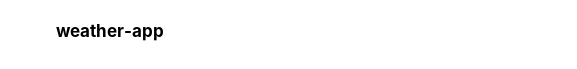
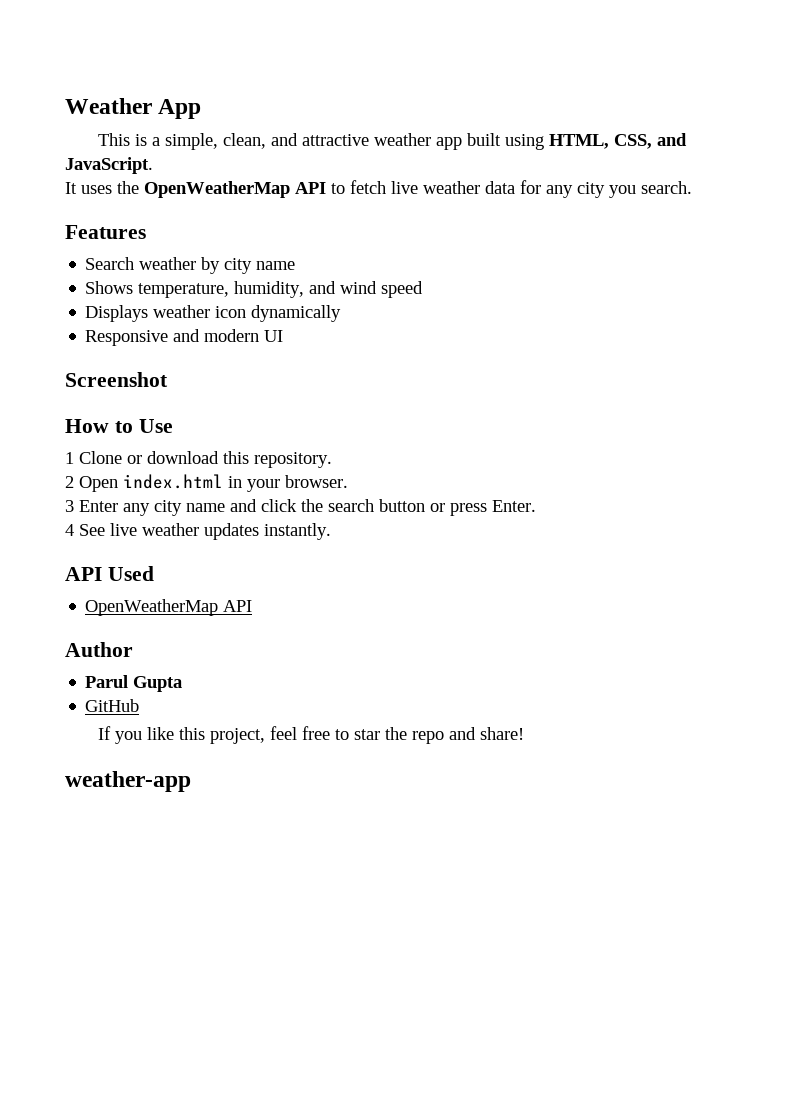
(56, 32) none -> [65,98,202,119] [98,133,688,150] [65,157,153,174] [65,180,692,198] [65,225,146,239] [85,257,296,274] [85,281,424,298] [85,305,342,322] [85,329,284,346] [65,372,168,387] [65,419,173,433] [65,451,332,468] [65,474,348,492] [65,499,536,516] [65,523,331,540] [65,566,154,581] [85,599,253,616] [65,642,133,657] [85,675,183,692] [85,699,140,712] [98,726,525,744] Weather App // This is a simple, clean, and attractive weather app built using HTML, CSS, and JavaScript. // It uses the OpenWeatherMap API to fetch live weather data for any city you search. // Features // Search weather by city name // Shows temperature, humidity, and wind speed // Displays weather icon dynamically // Responsive and modern UI // Screenshot // How to Use // 1 Clone or download this repository. // 2 Open index.html in your browser. // 3 Enter any city name and click the search button or press Enter. // 4 See live weather updates instantly. // API Used // OpenWeatherMap API // Author // Parul Gupta // GitHub // If you like this project, feel free to star the repo and share! //

